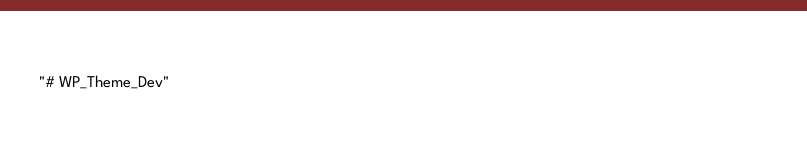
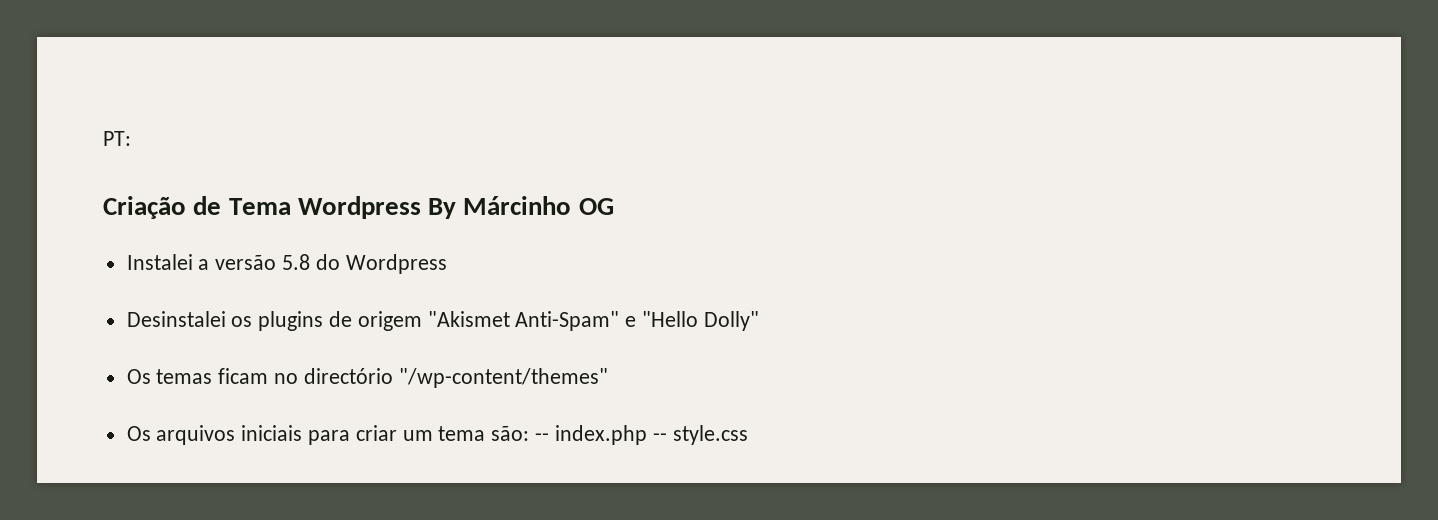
[39,75,170,89] "# WP_Theme_Dev" -> [103,131,131,146] [103,196,614,219] [126,254,447,274] [126,311,759,331] [126,368,608,388] [126,425,748,445] PT: // Criação de Tema Wordpress By Márcinho OG // Instalei a versão 5.8 do Wordpress // Desinstalei os plugins de origem "Akismet Anti-Spam" e "Hello Dolly" // Os temas ficam no directório "/wp-content/themes" // Os arquivos iniciais para criar um tema são: -- index.php -- style.css

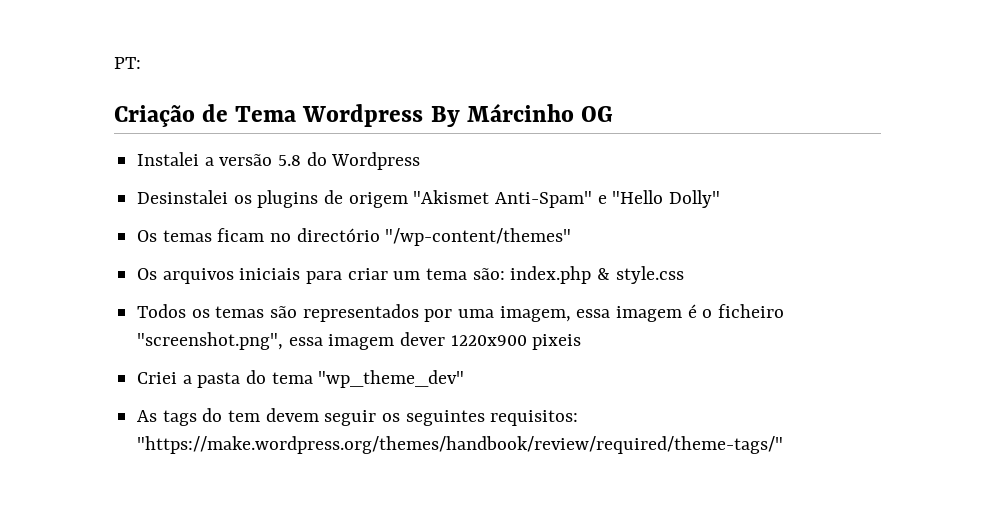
[535,425,748,445] -- index.php -- style.css -> [510,266,684,284] [137,304,785,322] [137,332,582,350] [137,370,465,388] [137,408,579,426] [137,436,784,454] index.php & style.css // Todos os temas são representados por uma imagem, essa imagem é o ficheiro "screenshot.png", essa imagem dever 1220x900 pixeis // Criei a pasta do tema "wp_theme_dev" // As tags do tem devem seguir os seguintes requisitos: "https://make.wordpress.org/themes/handbook/review/required/theme-tags/"

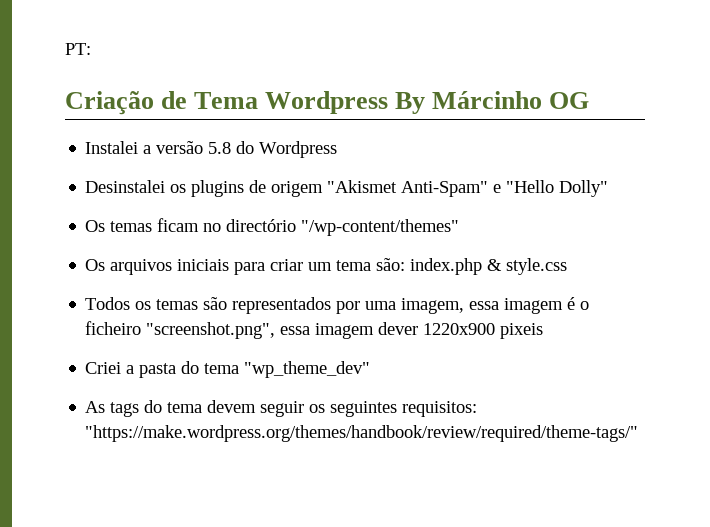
[228,410,261,422] tem -> [167,402,203,413] tema

